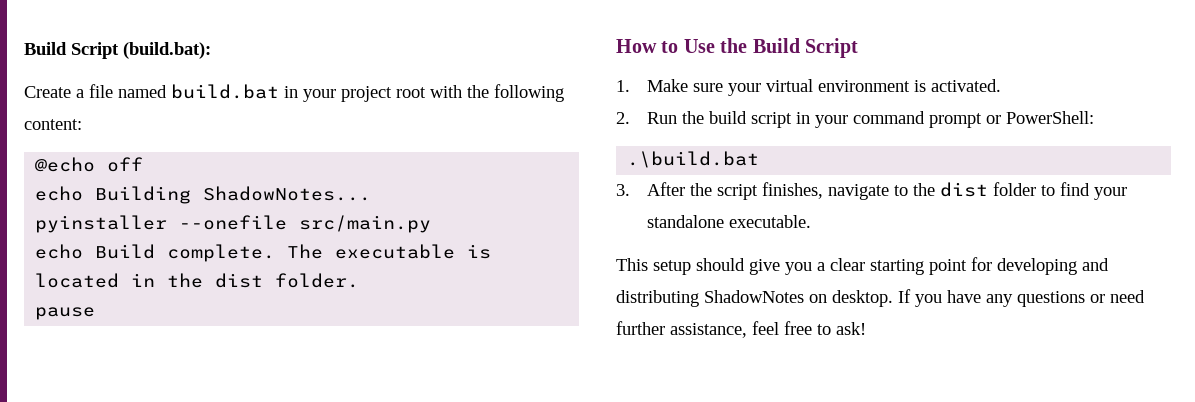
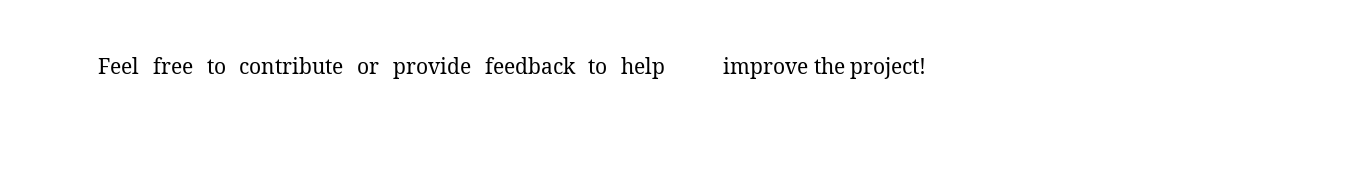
[24,42,211,59] [24,84,564,102] [24,119,82,130] [35,157,144,172] [35,186,372,204] [35,215,432,233] [35,244,492,262] [35,273,360,288] [35,307,96,320] [616,38,858,58] [616,79,1001,96] [616,111,1094,128] [627,151,760,168] [616,182,1127,200] [646,215,811,228] [616,257,1109,275] [616,289,1145,307] [616,321,866,338] Build Script (build.bat): // Create a file named build.bat in your project root with the following content: // @echo off // echo Building ShadowNotes... // pyinstaller --onefile src/main.py // echo Build complete. The executable is located in the dist folder. // pause // How to Use the Build Script // 1. Make sure your virtual environment is activated. // 2. Run the build script in your command prompt or PowerShell: // .\build.bat // 3. After the script finishes, navigate to the dist folder to find your standalone executable. // This setup should give you a clear starting point for developing and distributing ShadowNotes on desktop. If you have any questions or need further assistance, feel free to ask! -> [98,57,927,79] Feel free to contribute or provide feedback to help improve the project!

